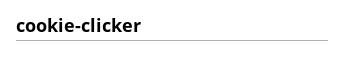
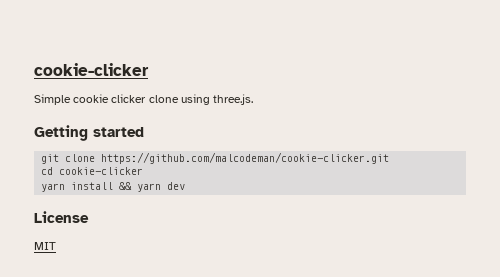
[16,18,141,32] cookie-clicker -> [34,63,149,76] [34,94,254,105] [34,125,144,141] [41,152,390,164] [41,167,144,175] [41,182,186,192] [34,211,89,223] [34,242,56,250] cookie-clicker // Simple cookie clicker clone using three.js. // Getting started // git clone https://github.com/malcodeman/cookie-clicker.git // cd cookie-clicker // yarn install && yarn dev // License // MIT

